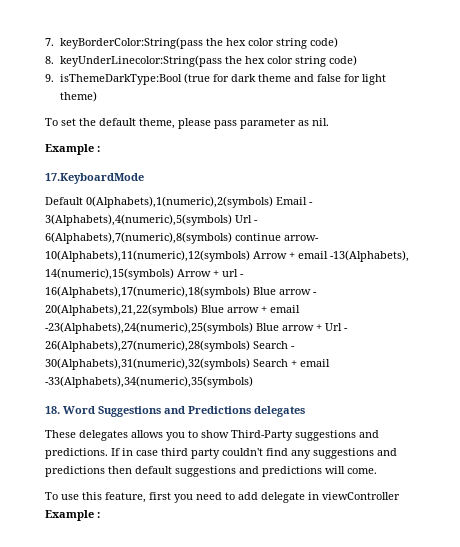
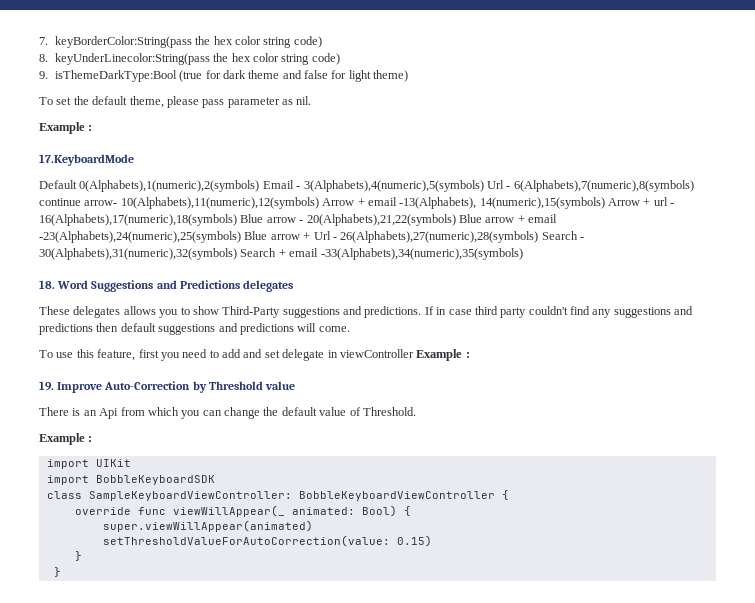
(258, 496) none -> [243,349,280,358] and set
(100, 515) none -> [39,381,296,393] [39,407,416,419] [39,433,93,445] [46,459,131,469] [46,475,215,485] [46,490,509,501] [74,505,411,517] [102,520,313,532] [102,535,432,547] [74,551,82,561] [53,567,61,577] // 19. Improve Auto-Correction by Threshold value // There is an Api from which you can change the default value of Threshold. // Example : // import UIKit // import BobbleKeyboardSDK // class SampleKeyboardViewController: BobbleKeyboardViewController { // override func viewWillAppear(_ animated: Bool) { // super.viewWillAppear(animated) // setThresholdValueForAutoCorrection(value: 0.15) // } // }

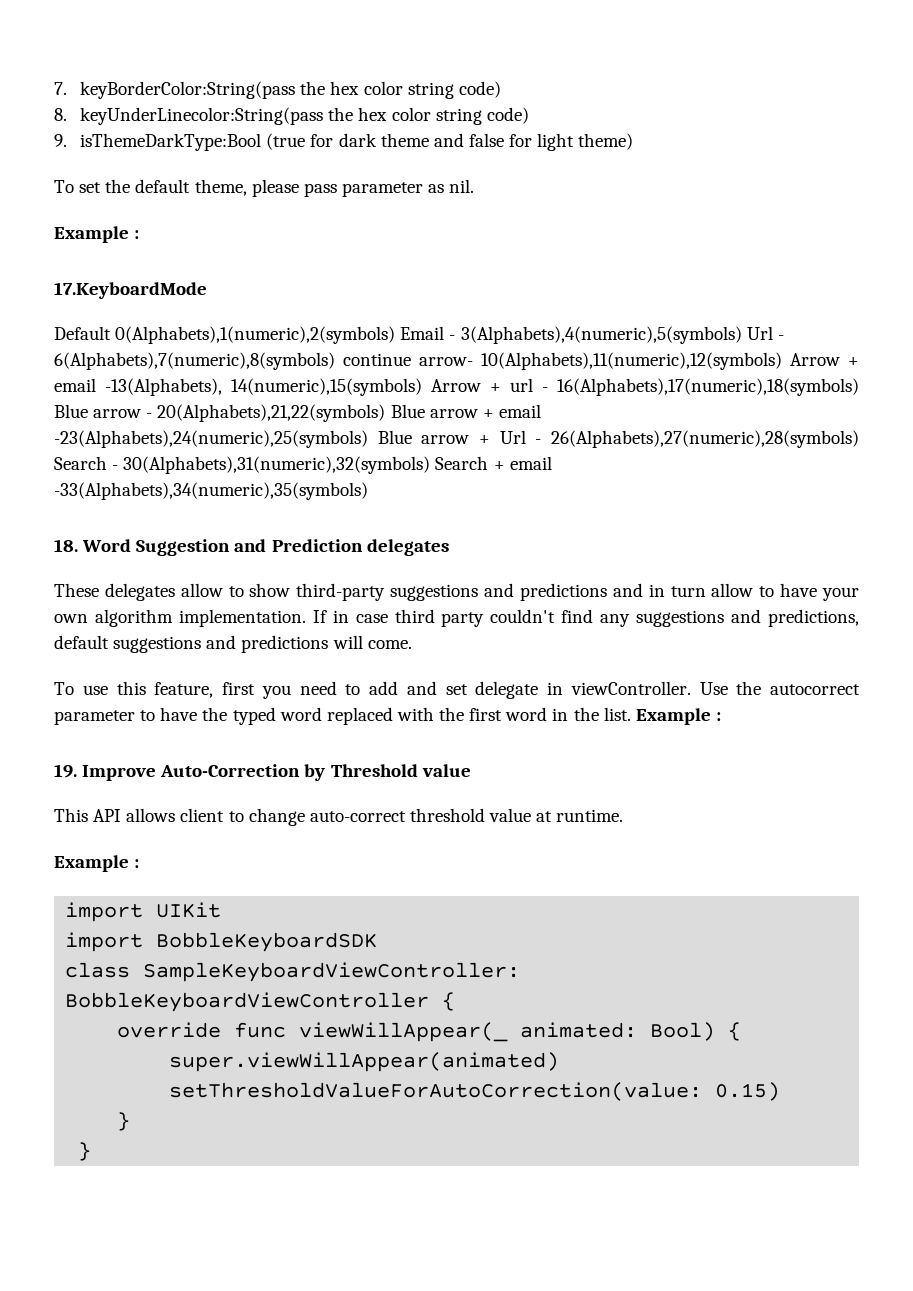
[91,280,240,292] Suggestions and Predictions -> [136,539,363,556] Suggestion and Prediction
[123,306,179,318] allows you -> [180,583,223,597] allow
[222,306,422,318] Third-Party suggestions and predictions. -> [296,583,860,601] [54,609,306,627] third-party suggestions and predictions and in turn allow to have your own algorithm implementation.
[39,323,119,335] predictions then -> [767,609,859,627] predictions,
[339,349,414,358] viewController -> [570,681,860,695] [54,707,631,725] viewController. Use the autocorrect parameter to have the typed word replaced with the first word in the list.
[39,407,416,419] There is an Api from which you can change the default value of Threshold. -> [54,808,624,826] This API allows client to change auto-correct threshold value at runtime.

